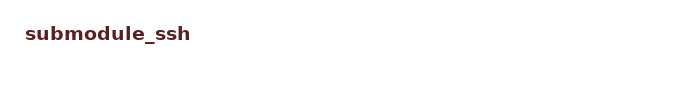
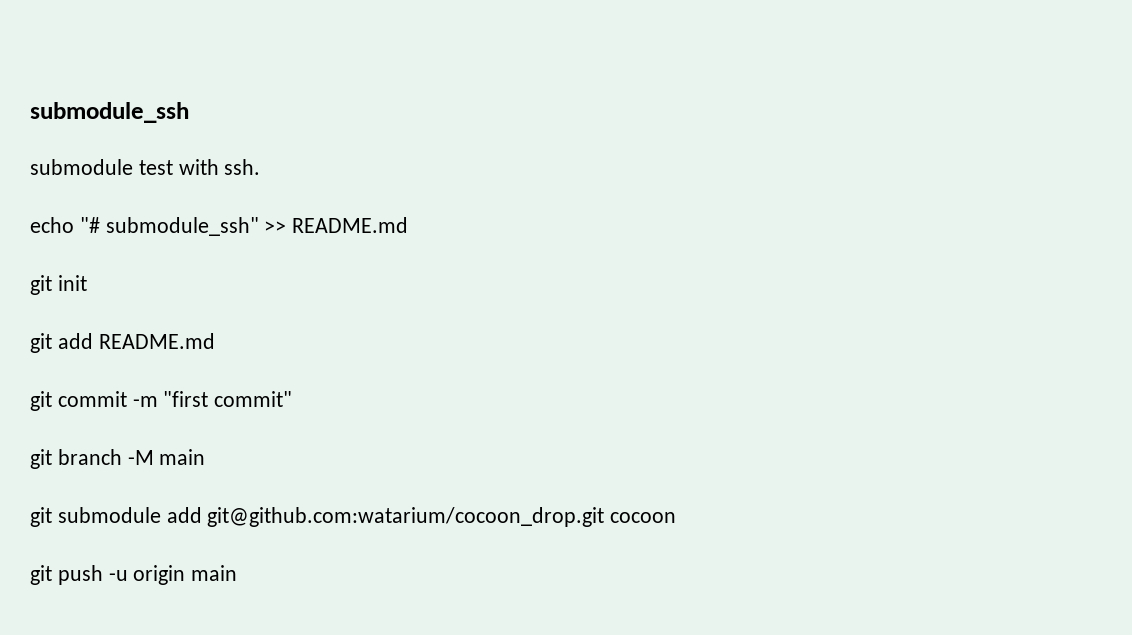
(191, 35) none -> [30,159,261,175] [30,217,409,236] [30,275,87,295] [30,333,215,353] [30,391,293,411] [30,449,206,469] [30,507,677,527] [30,565,238,585] // submodule test with ssh. // echo "# submodule_ssh" >> README.md // git init // git add README.md // git commit -m "first commit" // git branch -M main // git submodule add git@github.com:watarium/cocoon_drop.git cocoon // git push -u origin main

